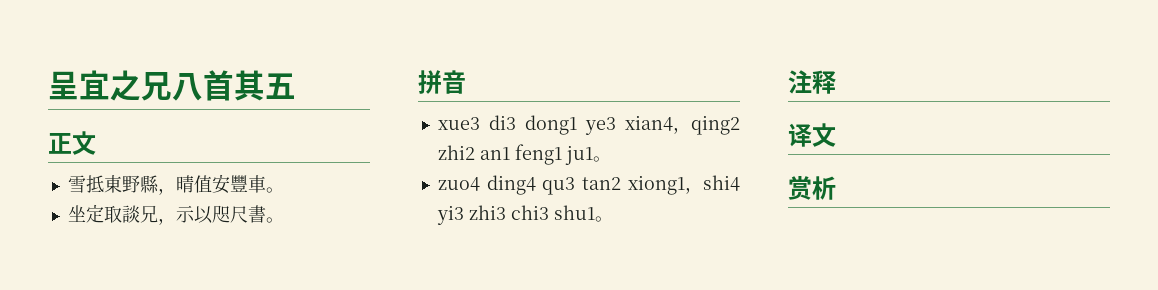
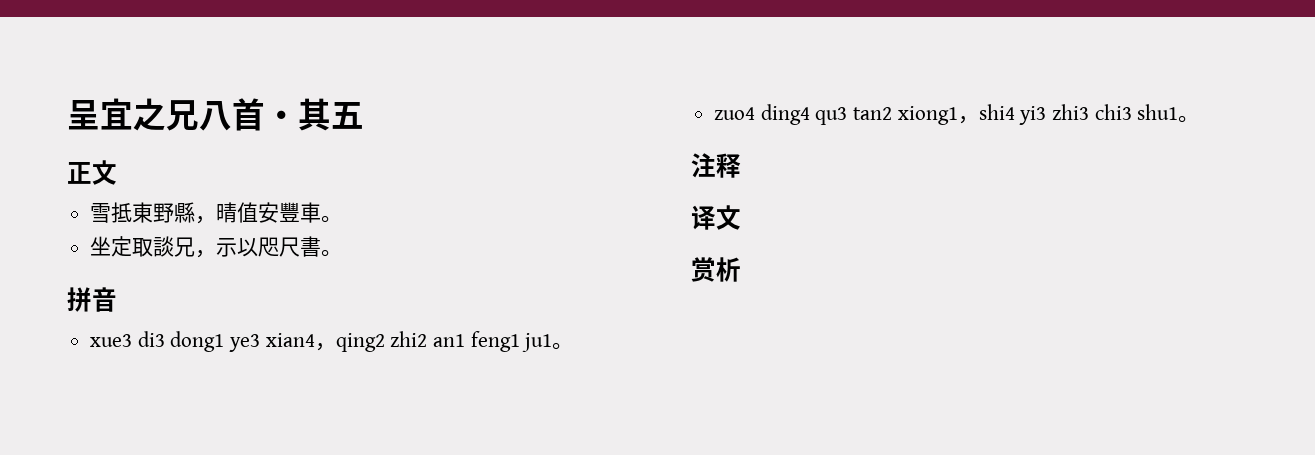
(234, 85) none -> [265,110,298,127] ・

